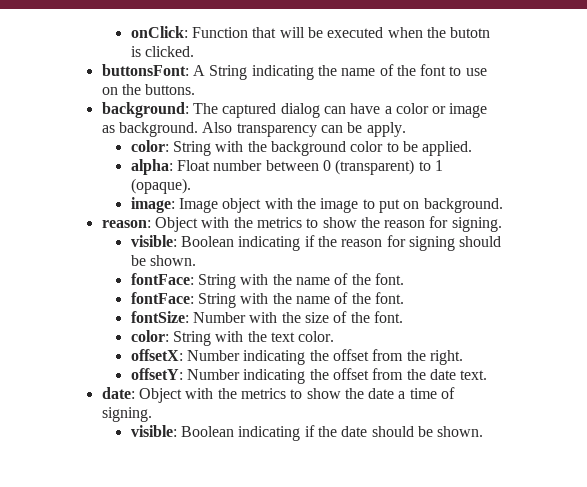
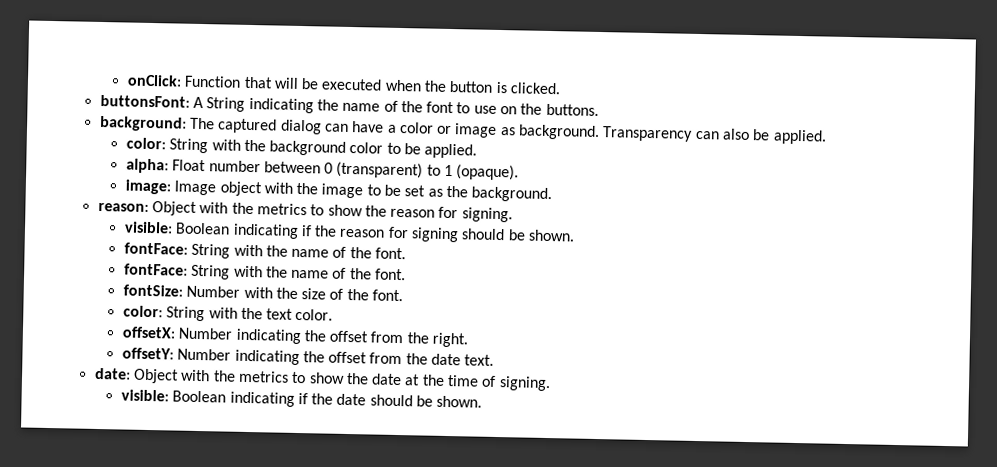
[450,27,491,38] butotn -> [449,80,494,93] button
[202,122,406,137] Also transparency can be apply. -> [602,126,827,145] Transparency can also be applied.
[378,199,420,213] put on -> [384,184,469,198] be set as the
[398,391,406,399] a -> [404,374,445,386] at the

